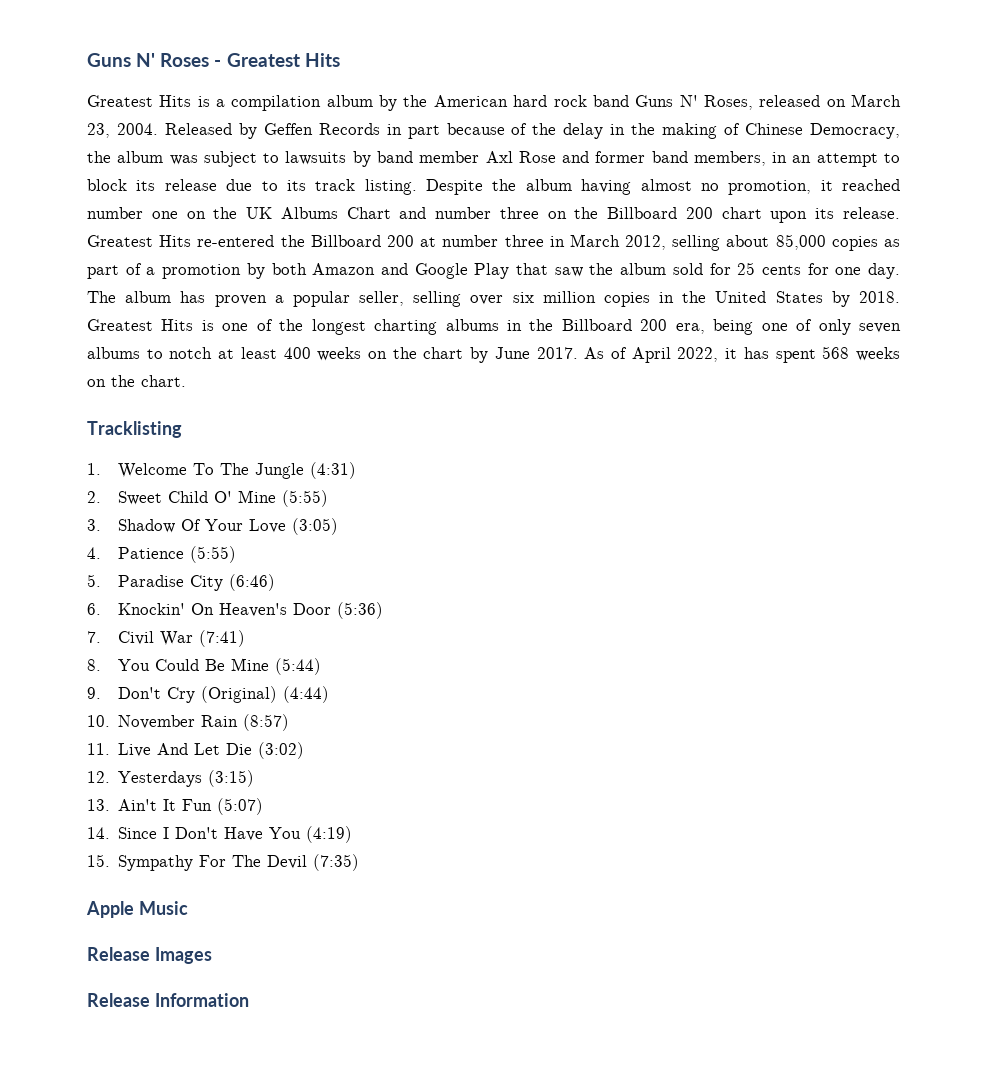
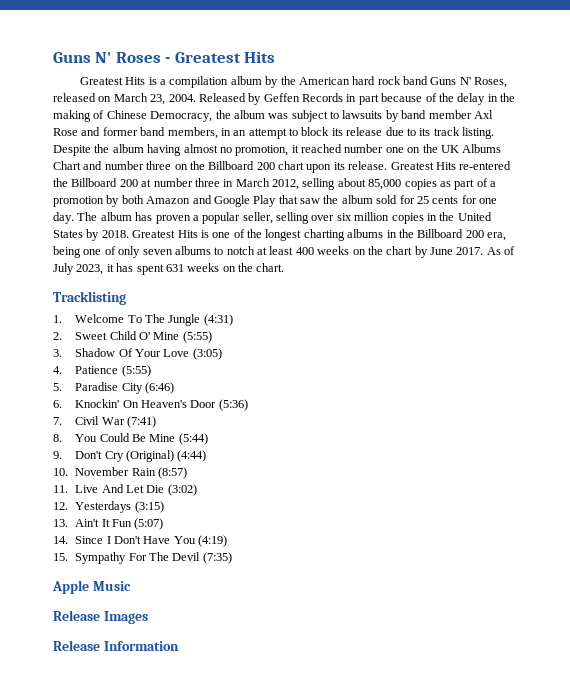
[631,347,719,363] April 2022, -> [53,263,104,275] July 2023,
[822,346,850,359] 568 -> [165,264,184,272] 631

